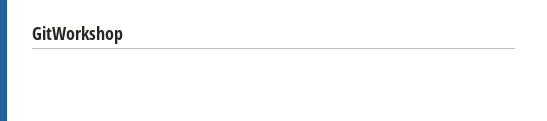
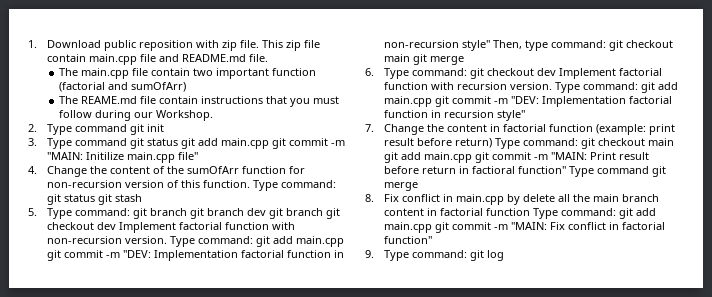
[32,26,123,44] GitWorkshop -> [28,40,321,51] [47,54,269,65] [59,68,317,79] [59,82,187,92] [59,96,340,107] [59,110,214,121] [28,124,165,135] [28,138,346,149] [47,152,199,163] [28,166,306,177] [47,180,337,191] [47,194,143,205] [28,208,341,219] [47,222,296,233] [47,236,345,247] [47,250,345,261] [384,40,674,51] [384,54,465,65] [365,68,663,79] [384,82,679,93] [384,96,673,107] [384,110,526,121] [365,124,676,135] [384,138,675,149] [384,152,650,163] [384,166,667,177] [384,182,419,191] [365,194,660,205] [384,208,657,219] [384,222,666,233] [384,236,433,244] [365,250,505,261] 1. Download public reposition with zip file. This zip file contain main.cpp file and README.md file. // The main.cpp file contain two important function (factorial and sumOfArr) // The REAME.md file contain instructions that you must follow during our Workshop. // 2. Type command git init // 3. Type command git status git add main.cpp git commit -m "MAIN: Initilize main.cpp file" // 4. Change the content of the sumOfArr function for non-recursion version of this function. Type command: git status git stash // 5. Type command: git branch git branch dev git branch git checkout dev Implement factorial function with non-recursion version. Type command: git add main.cpp git commit -m "DEV: Implementation factorial function in non-recursion style" Then, type command: git checkout main git merge // 6. Type command: git checkout dev Implement factorial function with recursion version. Type command: git add main.cpp git commit -m "DEV: Implementation factorial function in recursion style" // 7. Change the content in factorial function (example: print result before return) Type command: git checkout main git add main.cpp git commit -m "MAIN: Print result before return in factioral function" Type command git merge // 8. Fix conflict in main.cpp by delete all the main branch content in factorial function Type command: git add main.cpp git commit -m "MAIN: Fix conflict in factorial function" // 9. Type command: git log

